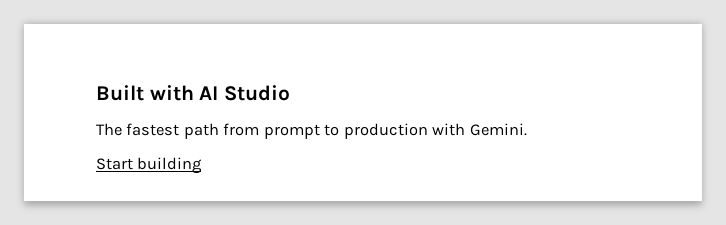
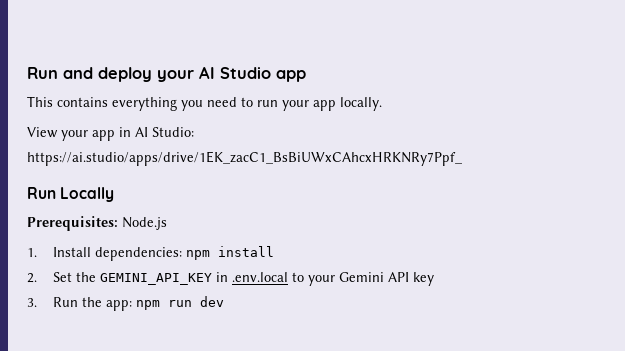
[96,85,291,101] [96,123,527,139] [96,157,203,174] Built with AI Studio // The fastest path from prompt to production with Gemini. // Start building -> [27,66,306,82] [27,96,382,111] [27,127,194,141] [27,151,462,166] [27,187,115,202] [27,216,167,231] [27,246,274,261] [27,272,434,286] [27,296,224,311] Run and deploy your AI Studio app // This contains everything you need to run your app locally. // View your app in AI Studio: https://ai.studio/apps/drive/1EK_zacC1_BsBiUWxCAhcxHRKNRy7Ppf_ // Run Locally // Prerequisites: Node.js // 1. Install dependencies: npm install // 2. Set the GEMINI_API_KEY in .env.local to your Gemini API key // 3. Run the app: npm run dev

